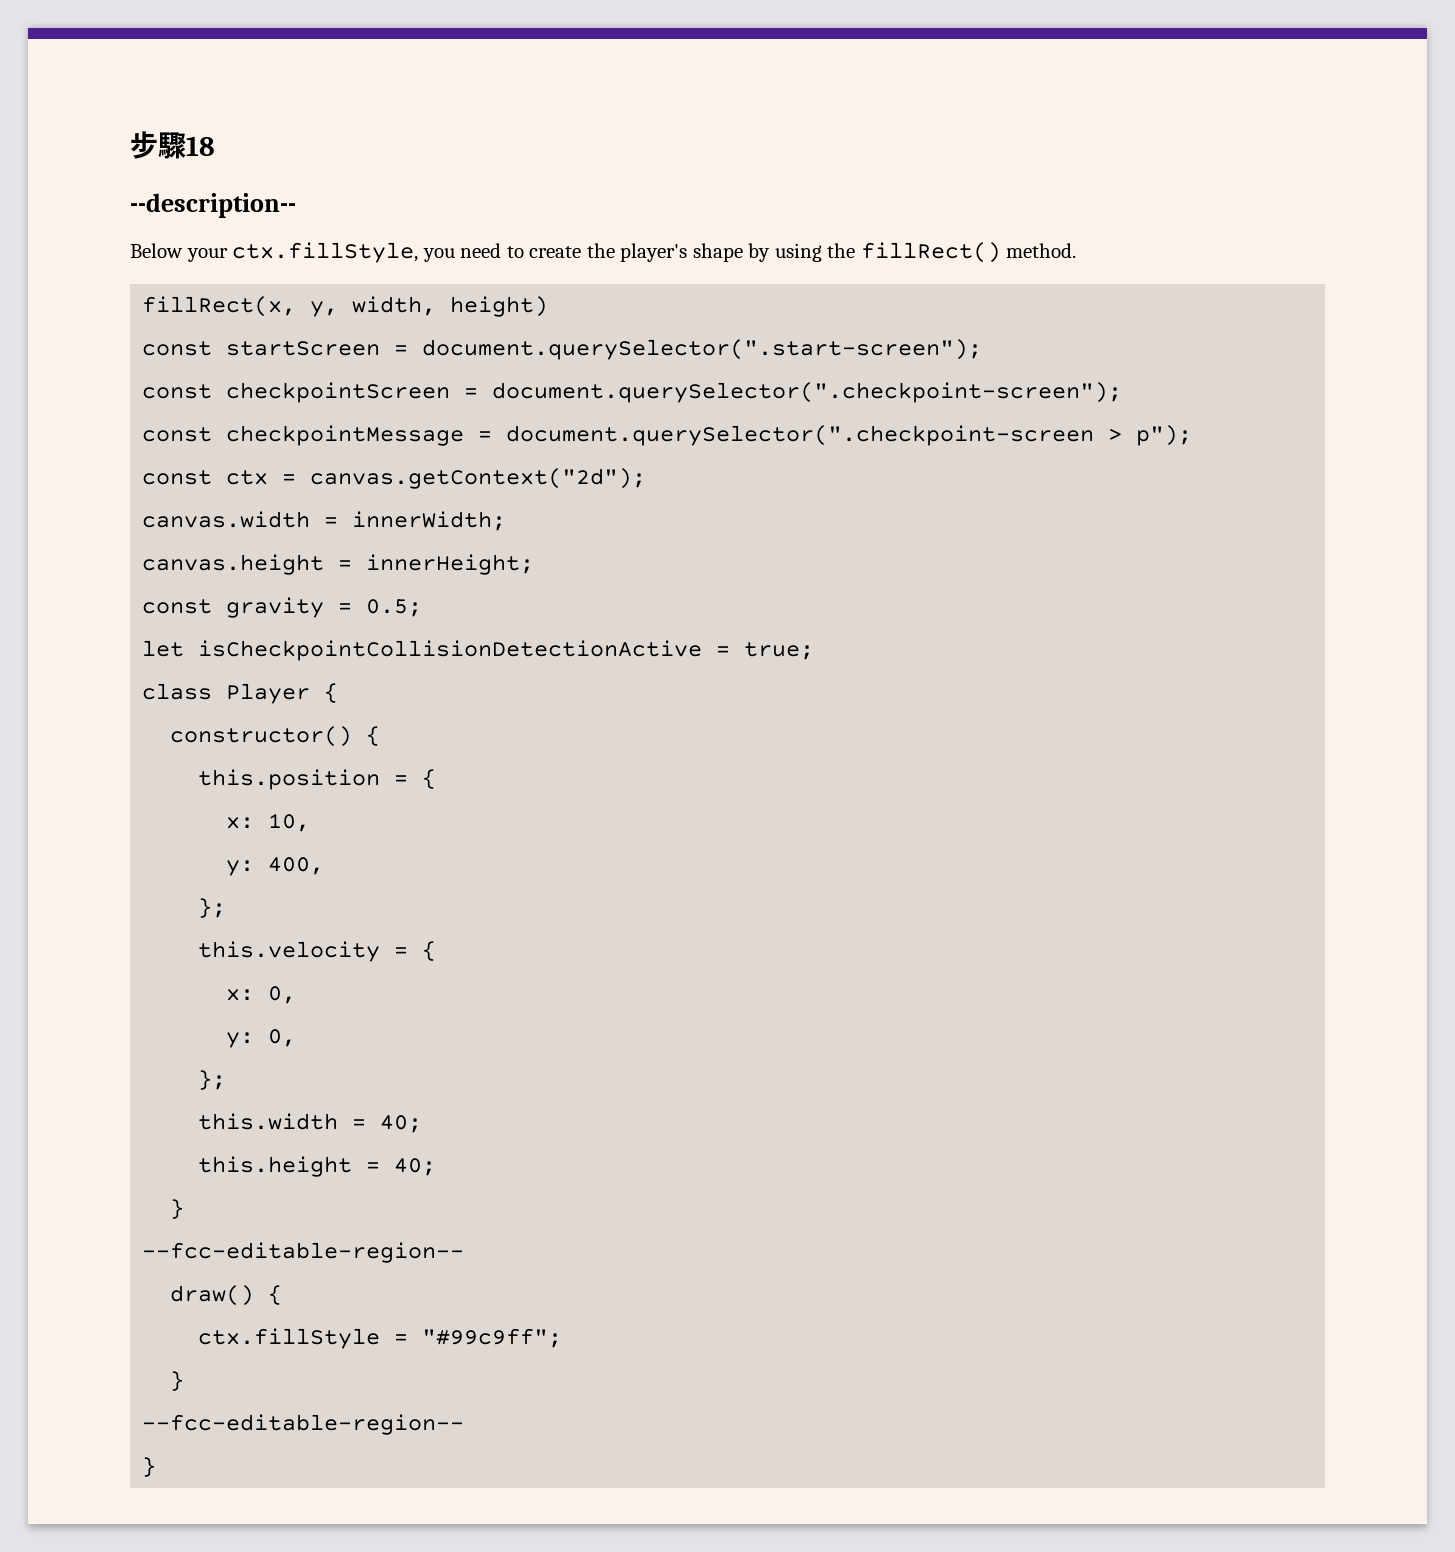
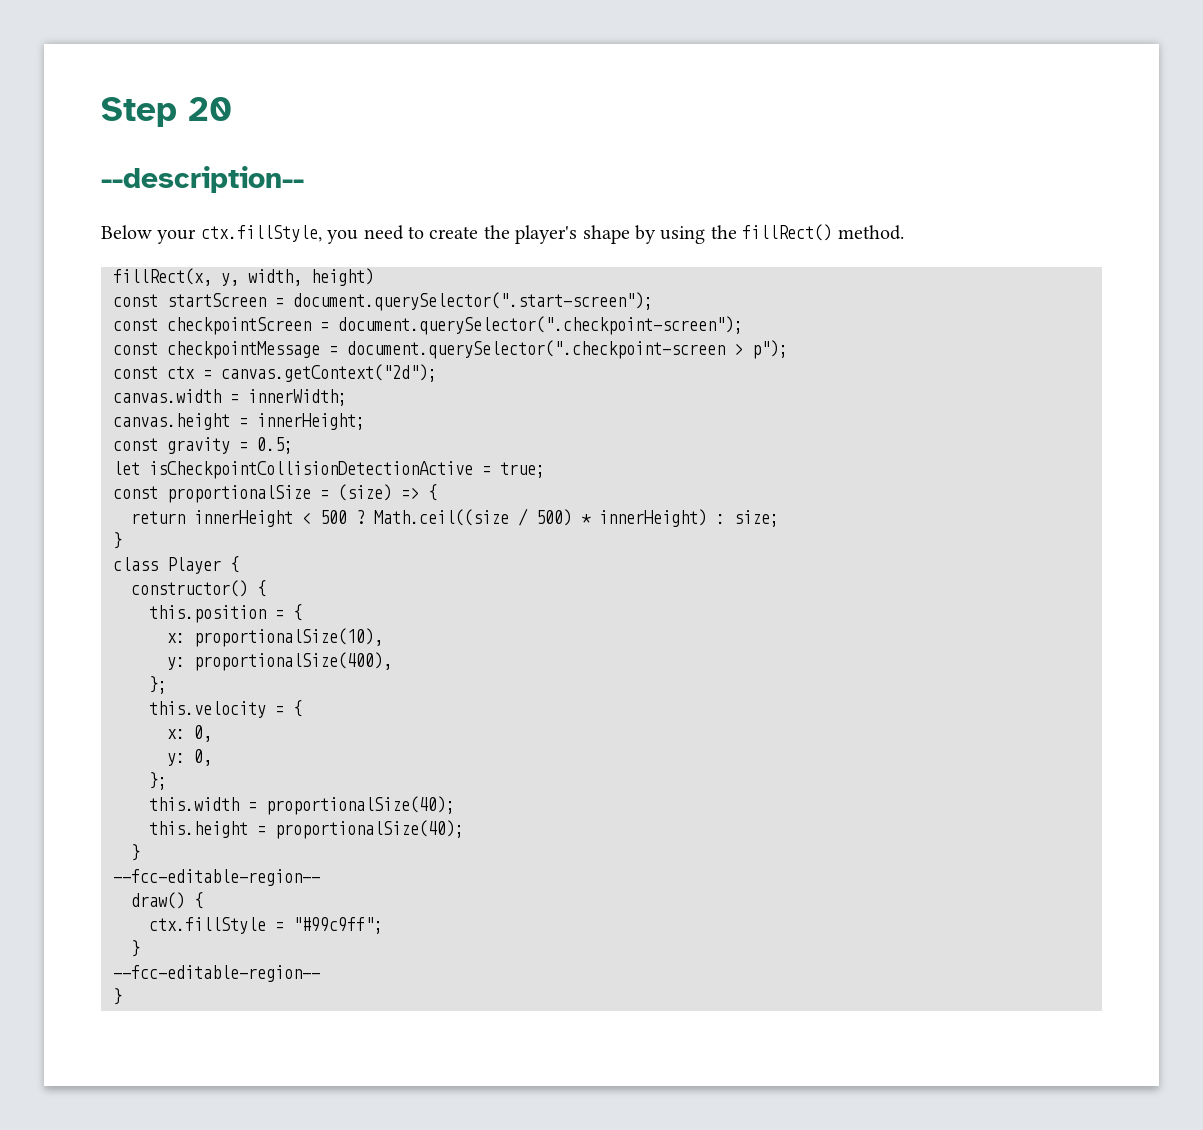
[130,131,215,159] 步驟18 -> [101,97,232,127] Step 20
(815, 651) none -> [113,484,437,503] [131,508,779,527] [113,532,122,549] // const proportionalSize = (size) => { // return innerHeight < 500 ? Math.ceil((size / 500) * innerHeight) : size; // }
[268,813,311,832] [226,857,325,876] 10, // y: 400, -> [194,628,383,647] [167,652,392,671] proportionalSize(10), // y: proportionalSize(400),
[380,1115,423,1133] 40; -> [266,796,455,815] proportionalSize(40);
[394,1158,437,1176] 40; -> [275,820,464,839] proportionalSize(40);

